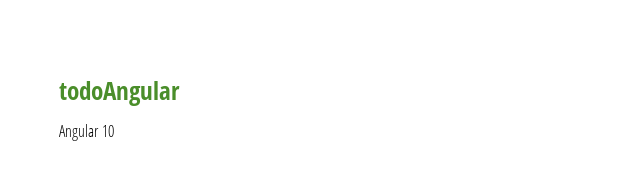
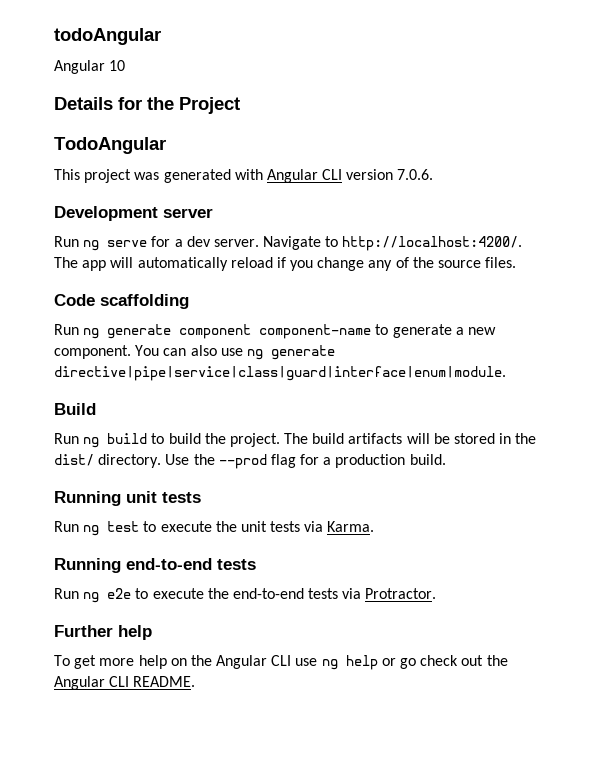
(115, 131) none -> [54,97,240,114] [54,137,166,154] [54,169,434,183] [54,206,213,221] [54,236,523,251] [54,257,517,271] [54,294,189,309] [54,324,496,339] [54,345,335,360] [54,366,506,381] [54,403,96,415] [54,433,537,448] [54,454,446,469] [54,491,201,506] [54,521,375,536] [54,558,256,573] [54,588,437,603] [54,625,152,640] [54,655,508,670] [54,676,196,690] // Details for the Project // TodoAngular // This project was generated with Angular CLI version 7.0.6. // Development server // Run ng serve for a dev server. Navigate to http://localhost:4200/. The app will automatically reload if you change any of the source files. // Code scaffolding // Run ng generate component component-name to generate a new component. You can also use ng generate directive|pipe|service|class|guard|interface|enum|module. // Build // Run ng build to build the project. The build artifacts will be stored in the dist/ directory. Use the --prod flag for a production build. // Running unit tests // Run ng test to execute the unit tests via Karma. // Running end-to-end tests // Run ng e2e to execute the end-to-end tests via Protractor. // Further help // To get more help on the Angular CLI use ng help or go check out the Angular CLI README.

